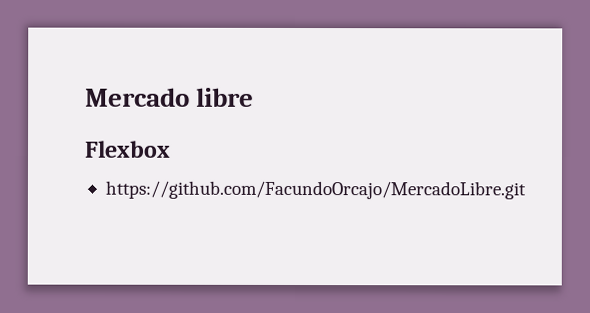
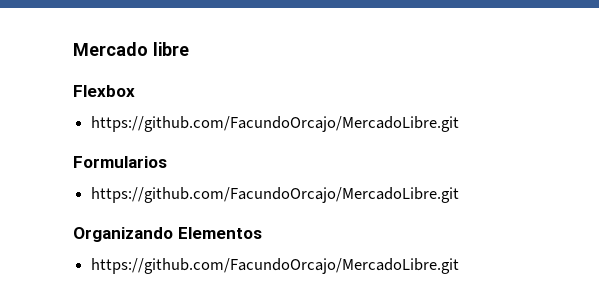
(526, 190) none -> [73,156,167,168] [91,187,460,203] [73,227,262,242] [91,258,460,274] // Formularios // https://github.com/FacundoOrcajo/MercadoLibre.git // Organizando Elementos // https://github.com/FacundoOrcajo/MercadoLibre.git

